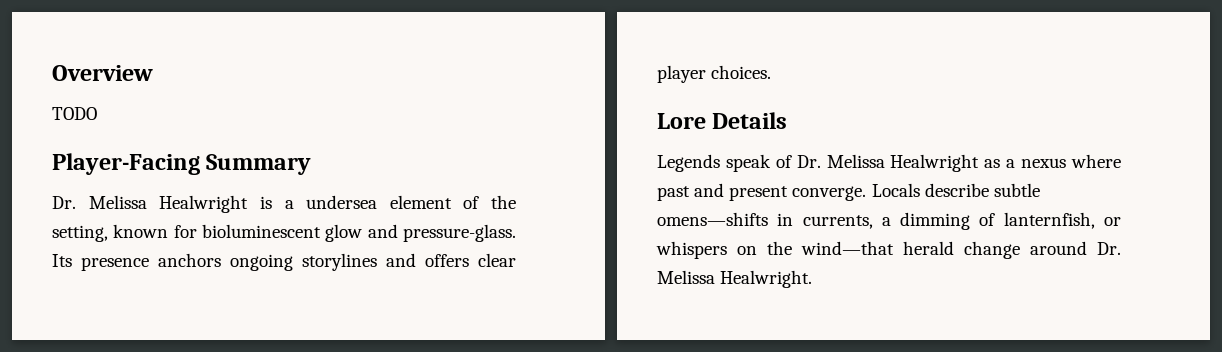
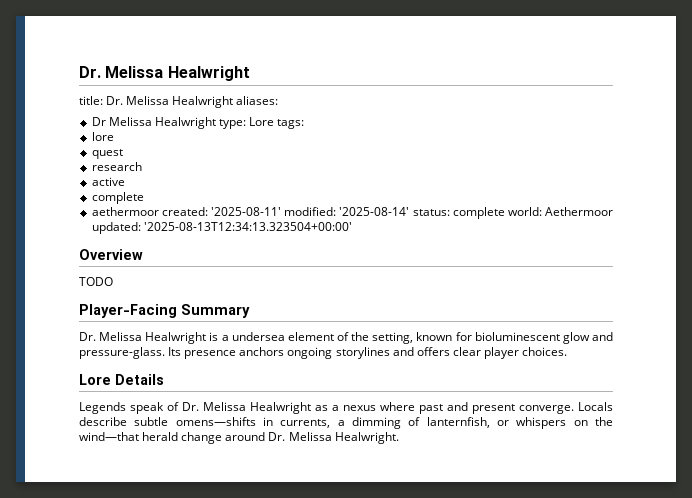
(52, 73) none -> [79,66,250,81] [79,96,279,108] [91,117,305,129] [91,132,114,141] [91,149,123,159] [91,162,142,171] [91,177,125,186] [91,192,144,204] [91,207,613,219] [91,222,352,234] Dr. Melissa Healwright // title: Dr. Melissa Healwright aliases: // Dr Melissa Healwright type: Lore tags: // lore // quest // research // active // complete // aethermoor created: '2025-08-11' modified: '2025-08-14' status: complete world: Aethermoor updated: '2025-08-13T12:34:13.323504+00:00' //

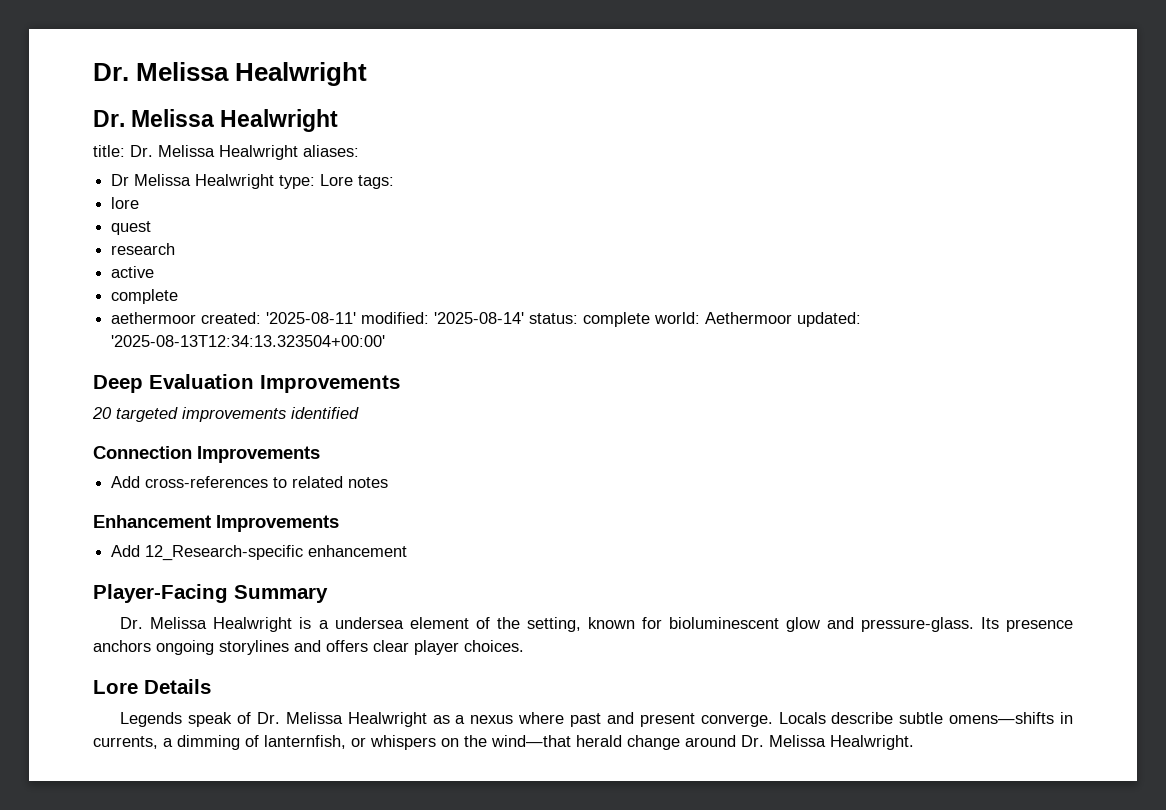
[79,66,250,81] Dr. Melissa Healwright -> [93,62,368,86] [93,109,339,132] Dr. Melissa Healwright // Dr. Melissa Healwright
[79,249,143,260] [79,277,113,286] Overview // TODO -> [93,374,400,393] [92,407,359,422] [93,446,320,463] [111,476,389,488] [93,515,339,532] [111,545,408,561] Deep Evaluation Improvements // 20 targeted improvements identified // Connection Improvements // Add cross-references to related notes // Enhancement Improvements // Add 12_Research-specific enhancement

